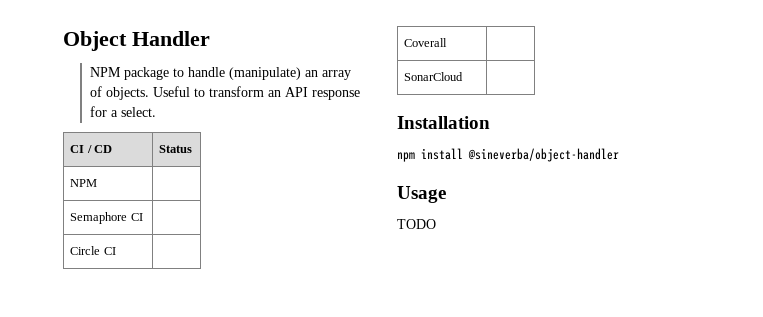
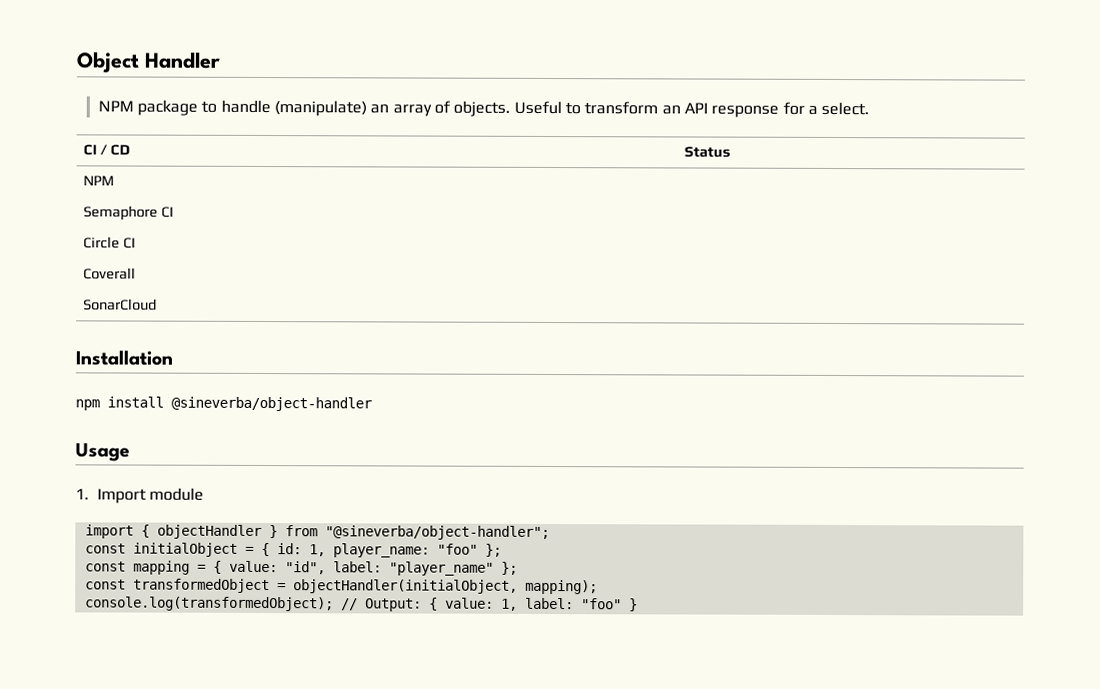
[397,219,436,229] TODO -> [75,487,205,504] [84,524,550,540] [84,542,502,558] [84,560,518,576] [84,578,598,595] [84,596,638,612] 1. Import module // import { objectHandler } from "@sineverba/object-handler"; // const initialObject = { id: 1, player_name: "foo" }; // const mapping = { value: "id", label: "player_name" }; // const transformedObject = objectHandler(initialObject, mapping); // console.log(transformedObject); // Output: { value: 1, label: "foo" }

